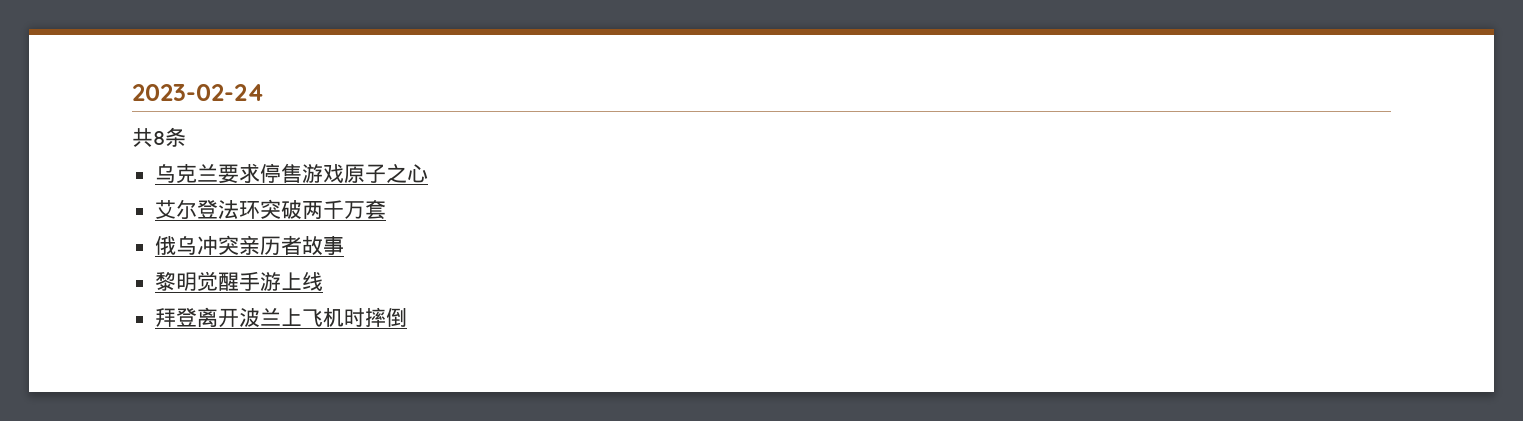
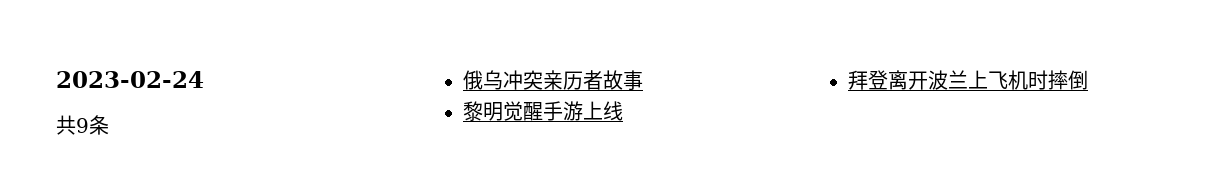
[153,131,165,145] 8 -> [76,118,89,133] 9
[155,163,429,183] [155,199,387,219] // 乌克兰要求停售游戏原子之心 // 艾尔登法环突破两千万套 -> (109, 125) none

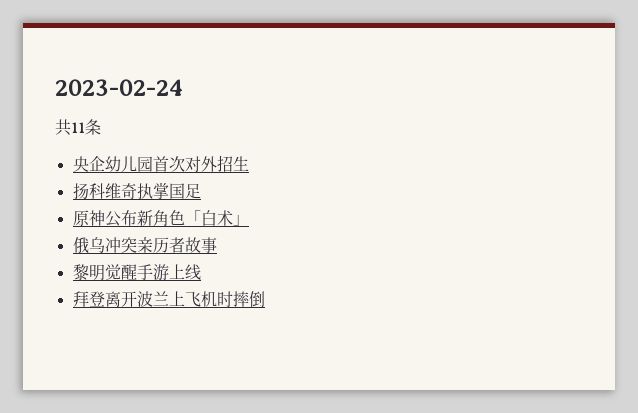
[76,118,89,133] 9 -> [71,122,85,133] 11
(109, 125) none -> [72,155,249,172] [72,182,201,199] [72,210,249,227] // 央企幼儿园首次对外招生 // 扬科维奇执掌国足 // 原神公布新角色「白术」

